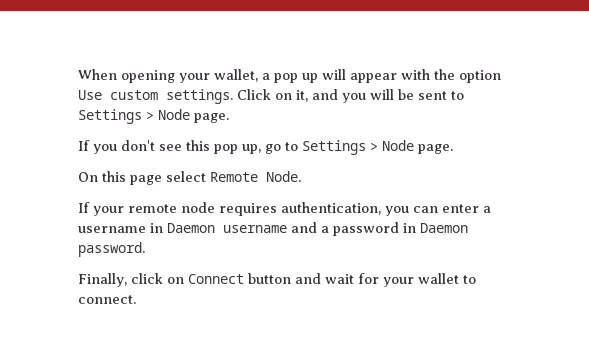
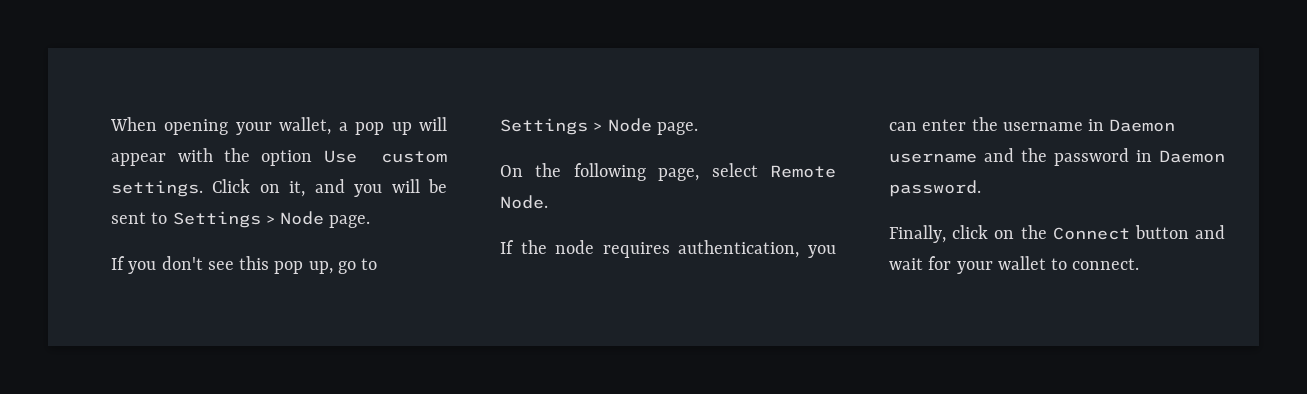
[102,171,162,185] this page -> [535,163,700,181] the following page,
[93,204,177,216] your remote -> [520,240,547,254] the
[483,206,491,213] a -> [971,117,998,131] the
[321,226,329,233] a -> [1021,148,1047,162] the
(184, 280) none -> [1020,225,1047,239] the

